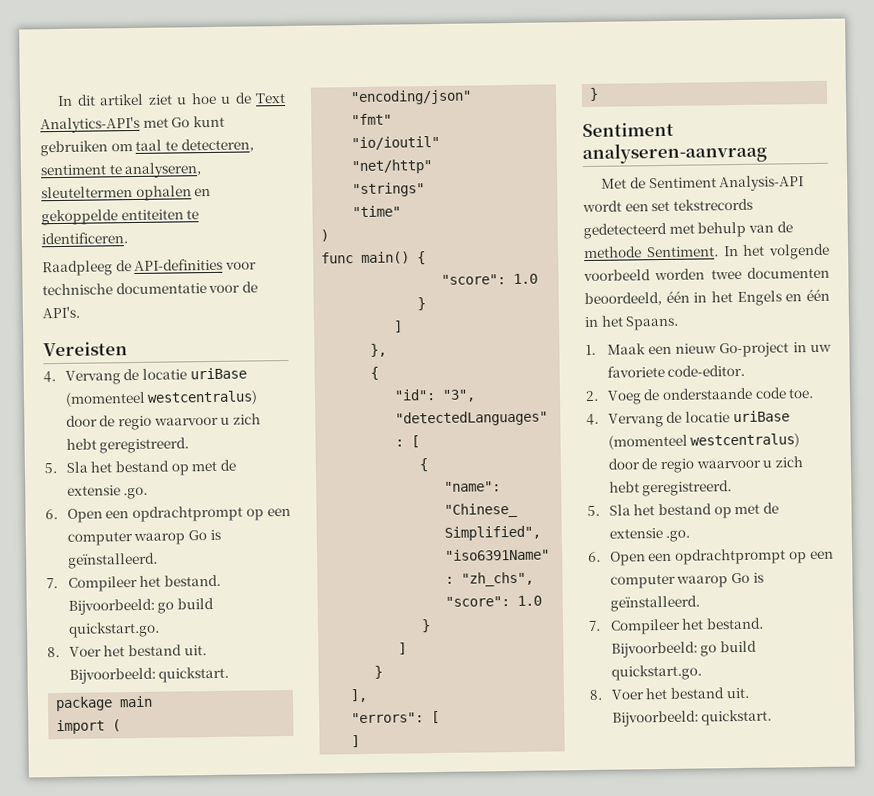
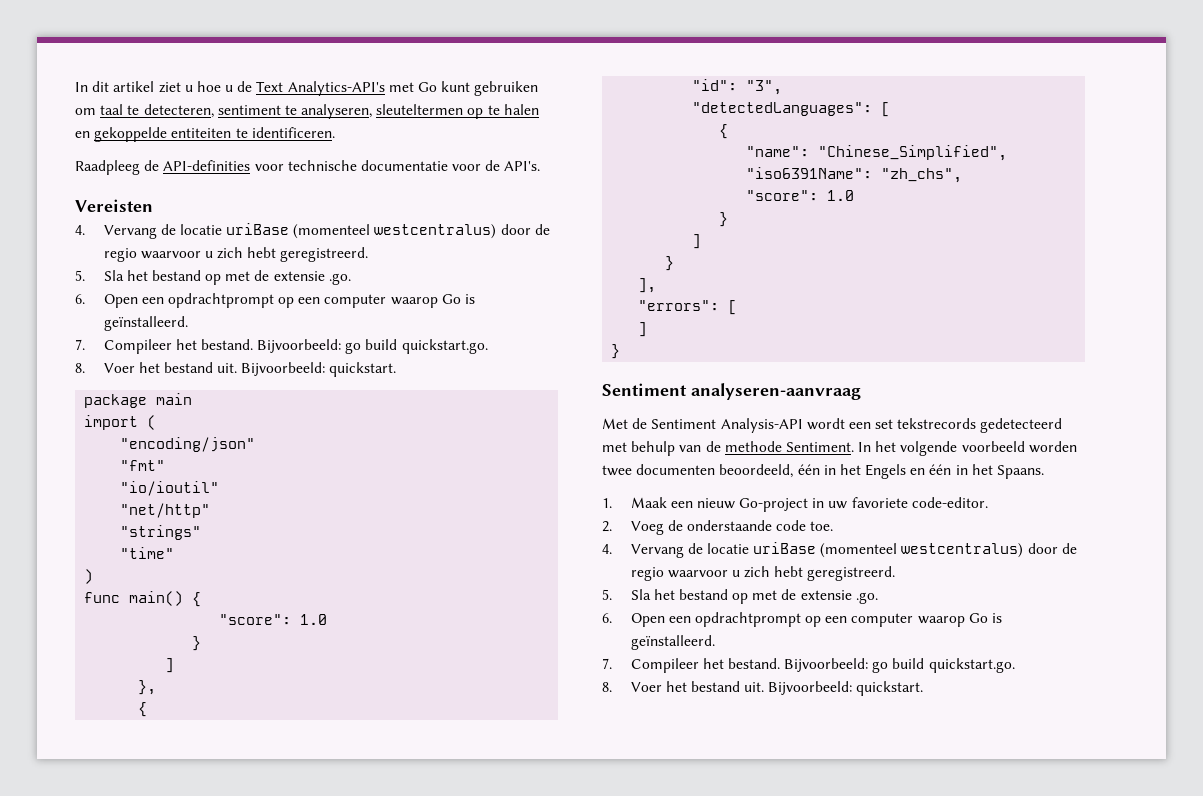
[135,185,192,201] ophalen -> [467,104,539,119] op te halen

